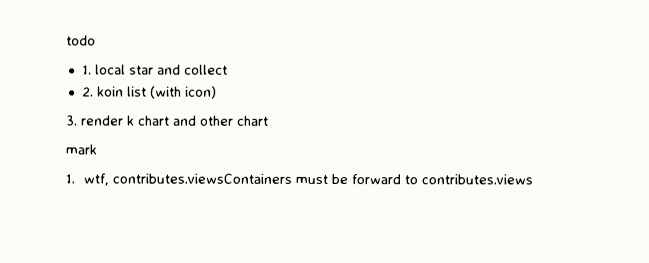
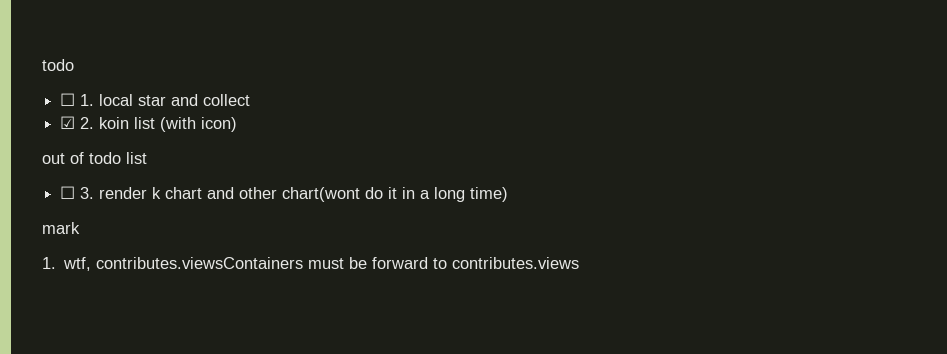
(96, 40) none -> [60,93,76,106] ☐
(228, 69) none -> [60,116,76,129] ☑
(217, 92) none -> [42,152,147,164] [60,186,76,199] out of todo list // ☐
[237,115,269,126] chart -> [282,187,509,202] chart(wont do it in a long time)

